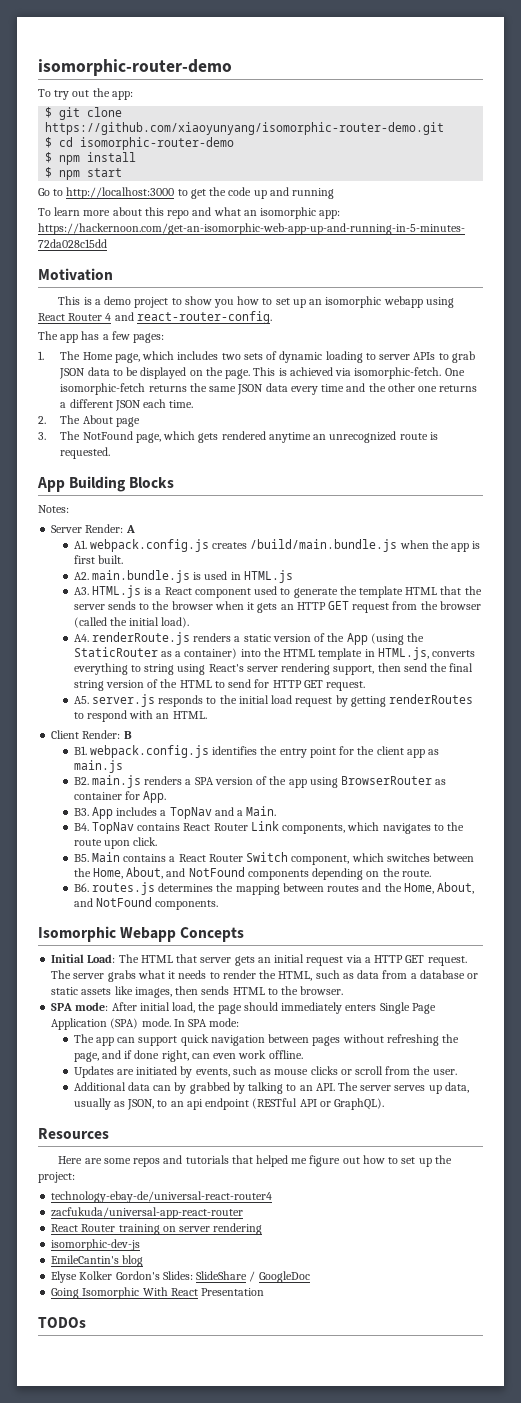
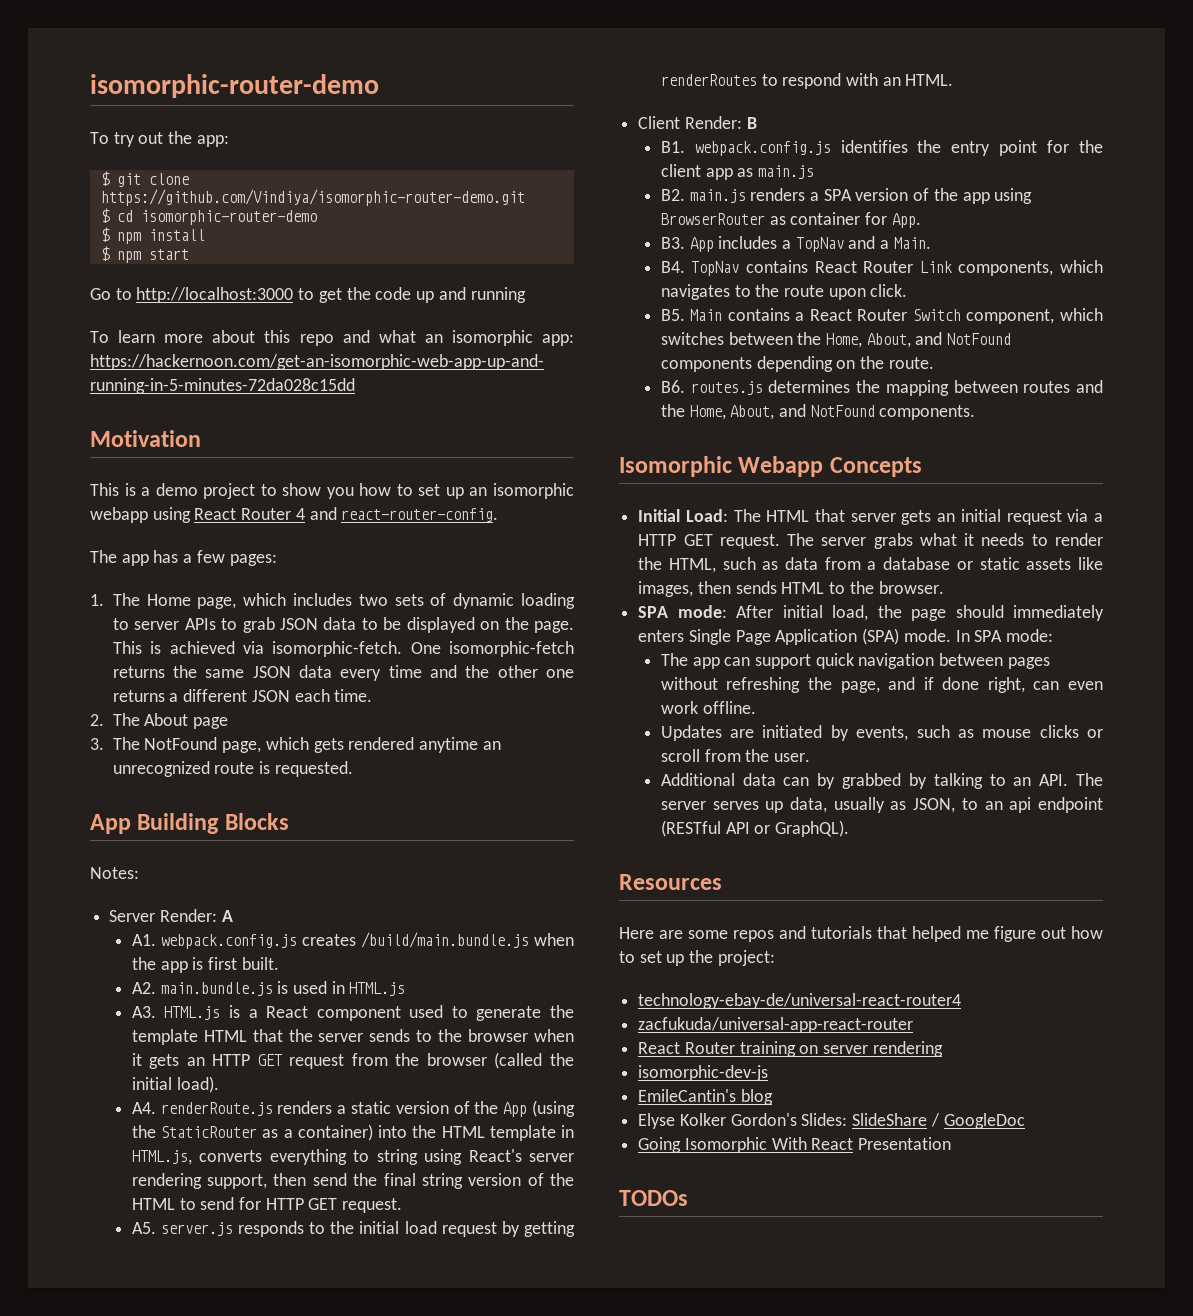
[45,122,445,135] https://github.com/xiaoyunyang/isomorphic-router-demo.git -> [100,189,525,206] https://github.com/Vindiya/isomorphic-router-demo.git

